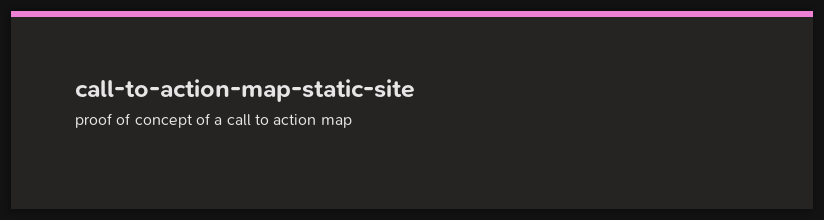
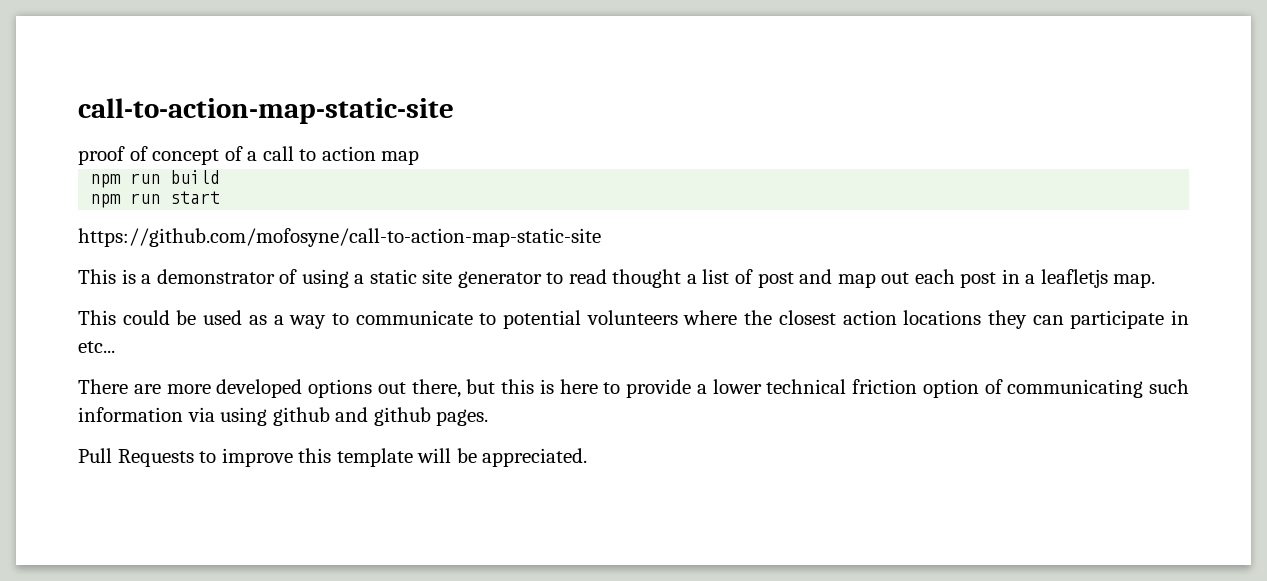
(352, 122) none -> [90,170,221,188] [90,191,221,208] [78,228,601,247] [78,269,1156,288] [78,310,1190,329] [78,341,115,353] [78,379,1189,398] [78,407,489,426] [78,448,588,467] // npm run build // npm run start // https://github.com/mofosyne/call-to-action-map-static-site // This is a demonstrator of using a static site generator to read thought a list of post and map out each post in a leafletjs map. // This could be used as a way to communicate to potential volunteers where the closest action locations they can participate in etc... // There are more developed options out there, but this is here to provide a lower technical friction option of communicating such information via using github and github pages. // Pull Requests to improve this template will be appreciated.

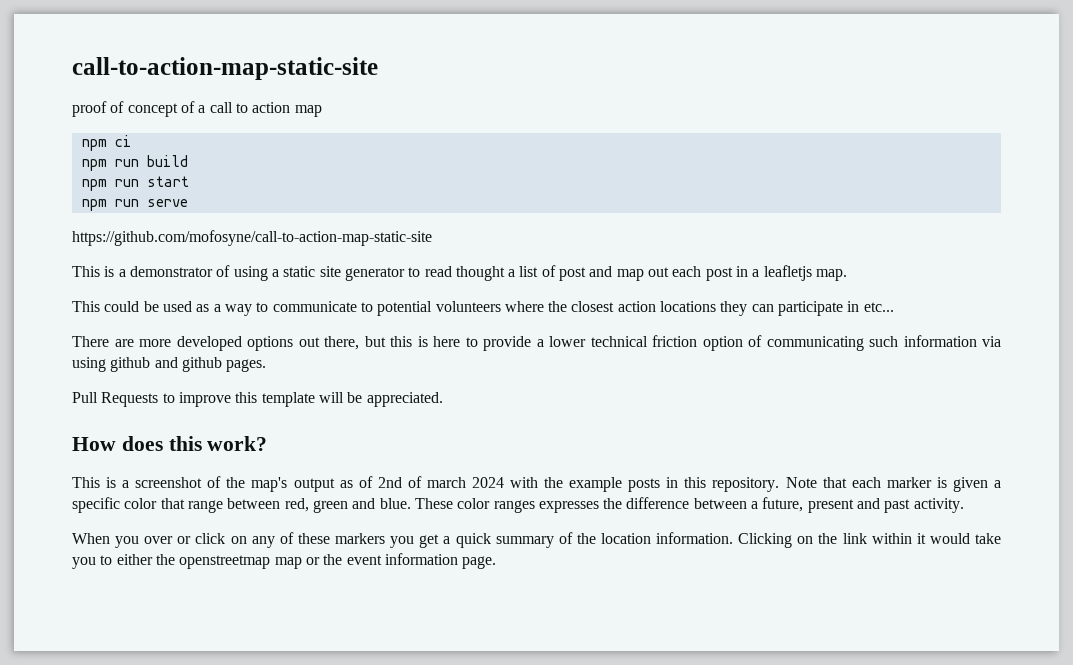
(420, 157) none -> [81,135,131,151] // npm ci
(221, 197) none -> [81,199,188,211] // npm run serve
(588, 457) none -> [72,436,268,451] [72,476,1001,492] [72,497,964,513] [72,532,1002,548] [72,553,497,569] // How does this work? // This is a screenshot of the map's output as of 2nd of march 2024 with the example posts in this repository. Note that each marker is given a specific color that range between red, green and blue. These color ranges expresses the difference between a future, present and past activity. // When you over or click on any of these markers you get a quick summary of the location information. Clicking on the link within it would take you to either the openstreetmap map or the event information page.

